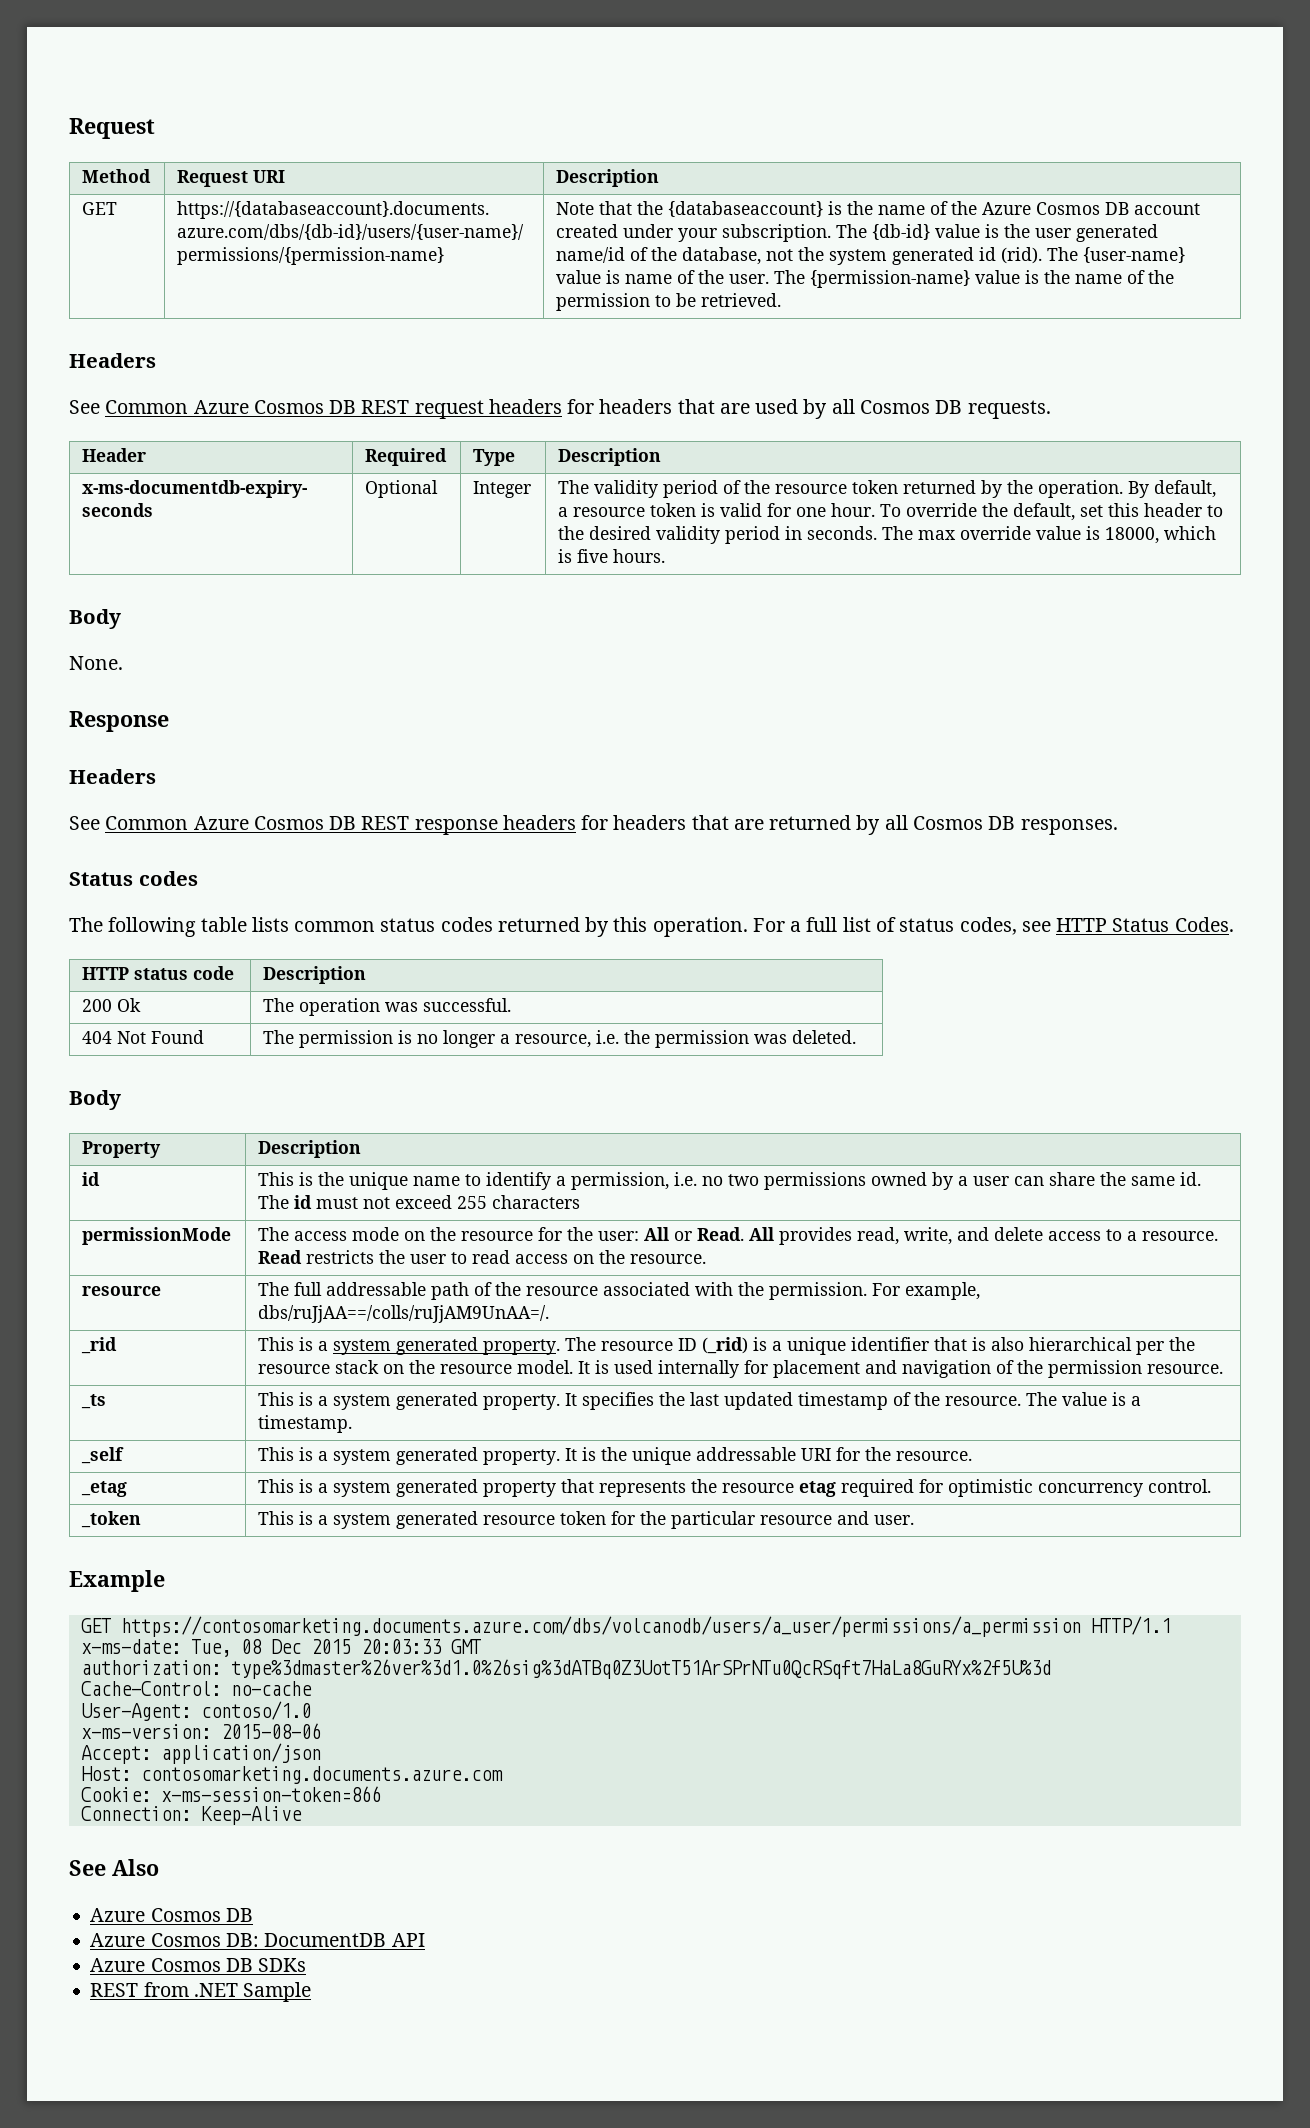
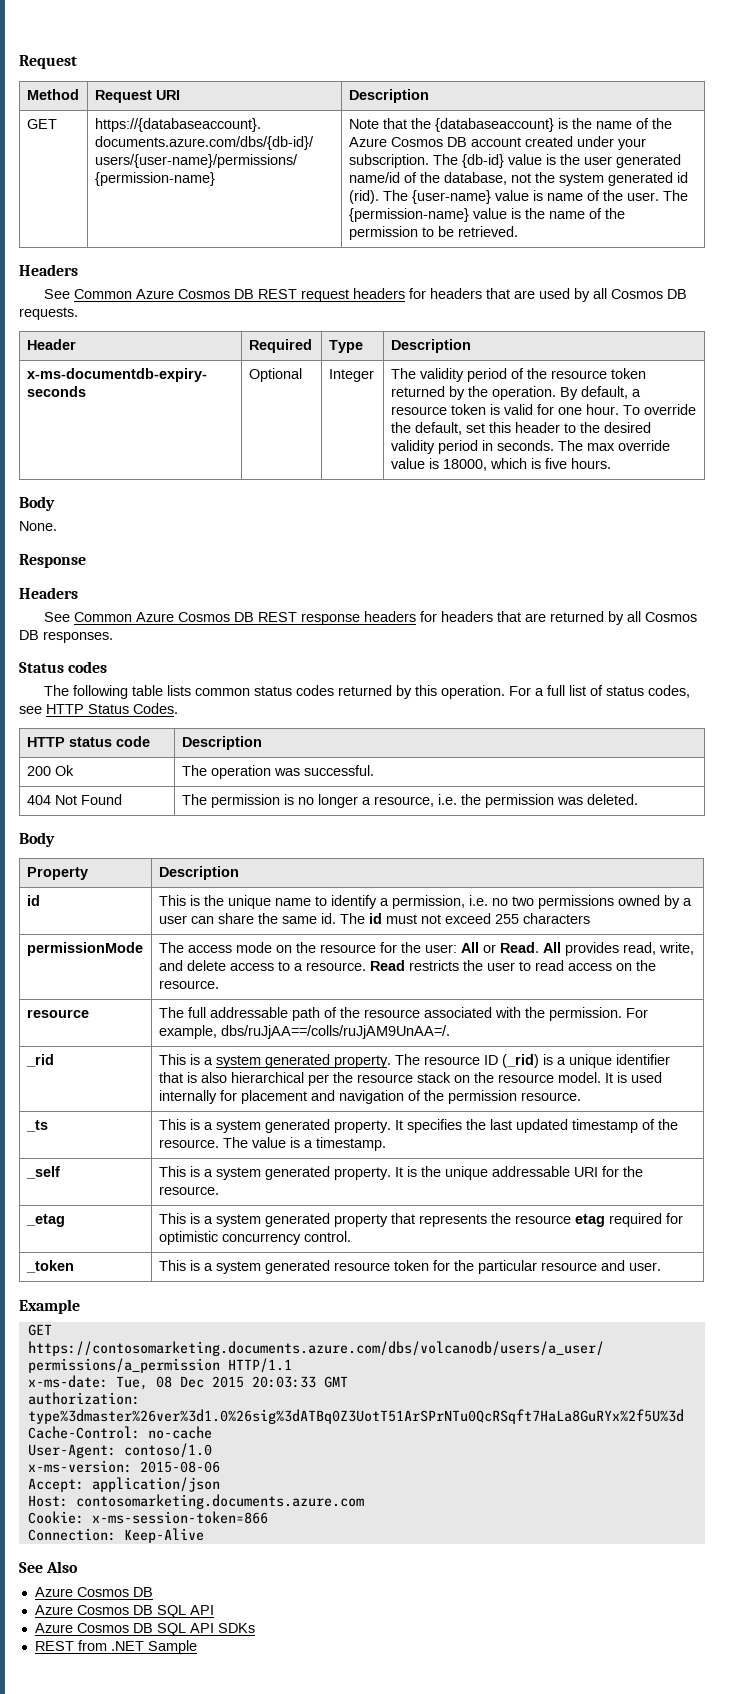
[225,1933,387,1947] DB: DocumentDB -> [132,1605,186,1618] DB SQL
(253, 1965) none -> [156,1623,214,1636] SQL API

